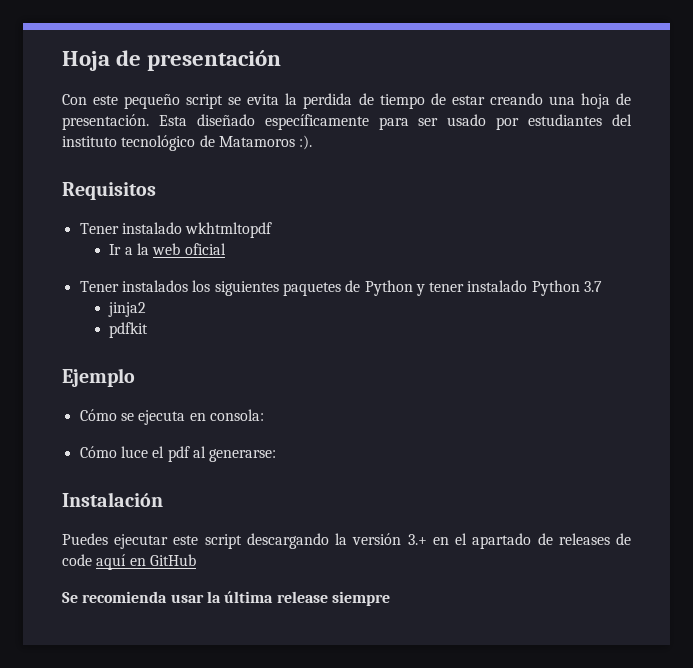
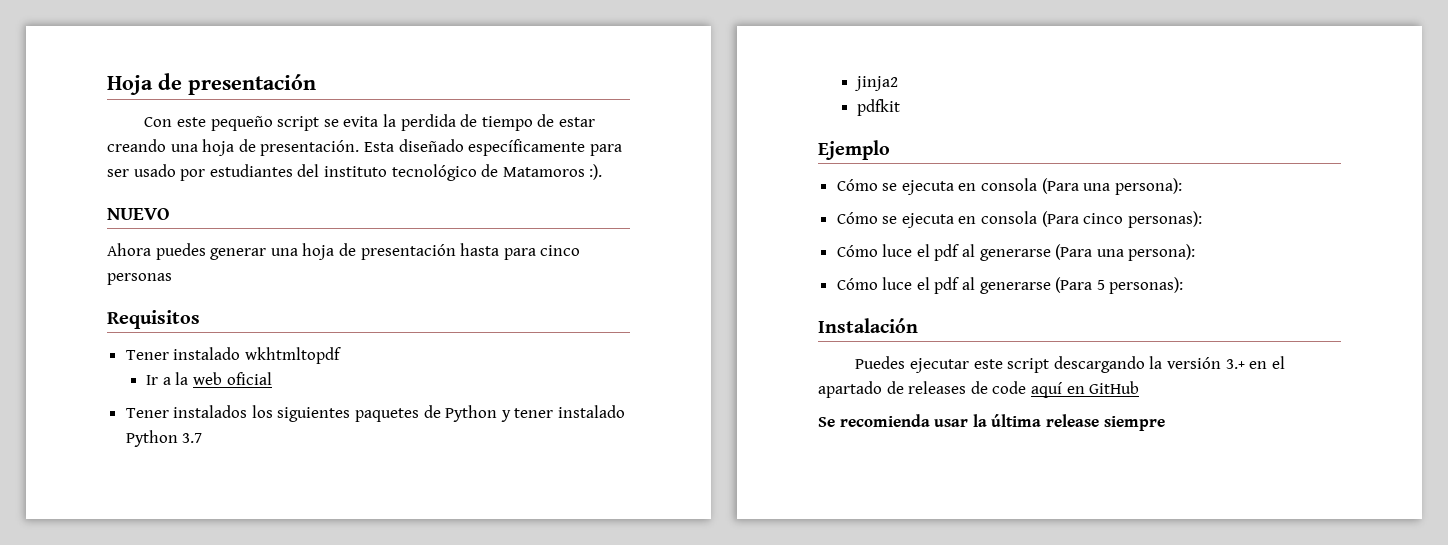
(313, 142) none -> [107,208,170,220] [107,243,581,260] [107,273,172,285] // NUEVO // Ahora puedes generar una hoja de presentación hasta para cinco personas
[209,409,264,421] [79,446,277,462] consola: // Cómo luce el pdf al generarse: -> [981,178,1182,195] [836,211,1202,228] [836,244,1196,261] [836,277,1184,294] consola (Para una persona): // Cómo se ejecuta en consola (Para cinco personas): // Cómo luce el pdf al generarse (Para una persona): // Cómo luce el pdf al generarse (Para 5 personas):

